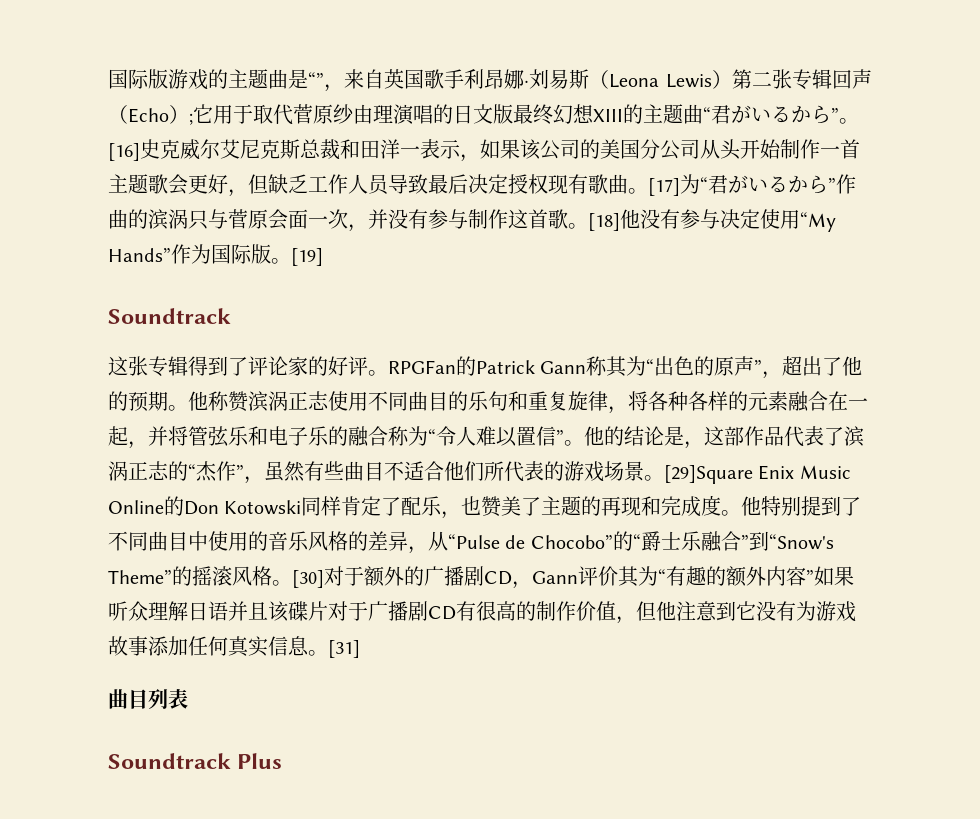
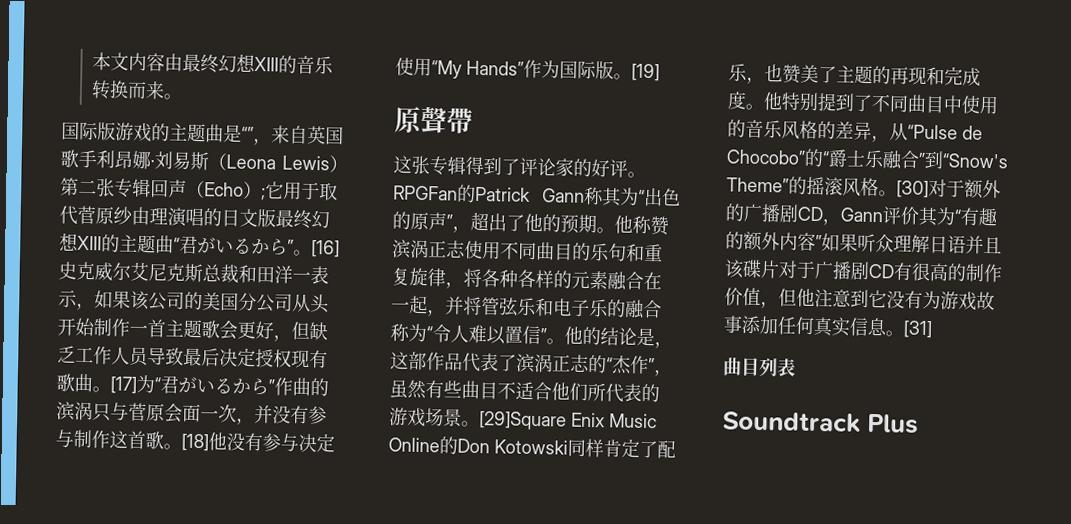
(108, 79) none -> [92,52,335,75] [91,80,183,100] 本文内容由最终幻想XIII的音乐转换而来。 //
[108,308,231,324] Soundtrack -> [394,106,473,134] 原聲帶

